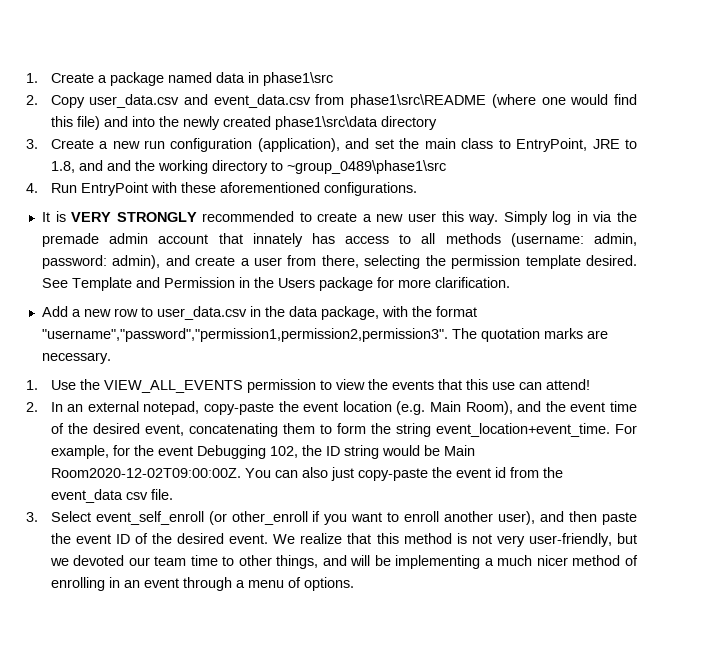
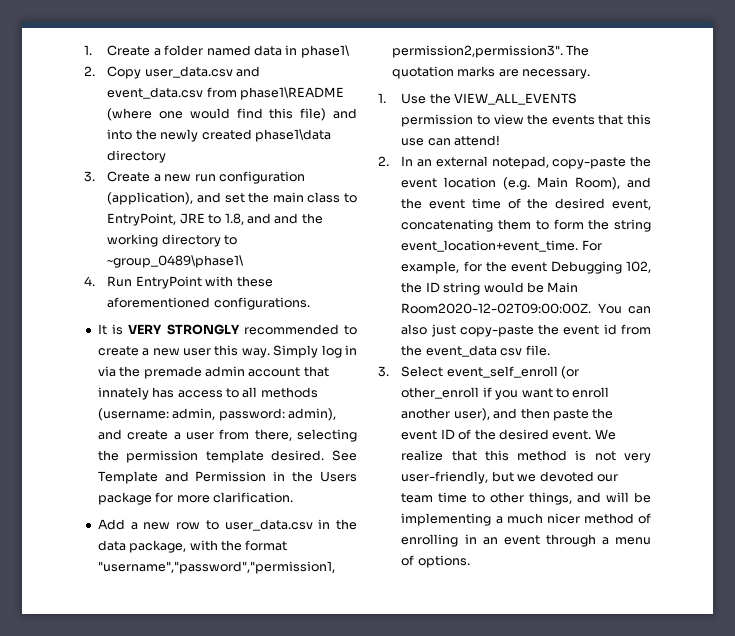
[109,72,164,86] package -> [164,45,204,56] folder
[262,72,333,86] phase1\src -> [300,45,350,58] phase1\
[350,94,487,108] phase1\src\README -> [240,87,345,100] phase1\README
[274,116,378,130] phase1\src\data -> [254,129,331,142] phase1\data
[286,160,446,174] ~group_0489\phase1\src -> [107,255,245,268] ~group_0489\phase1\

